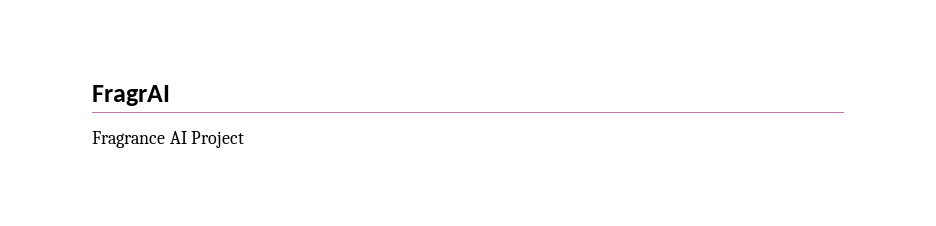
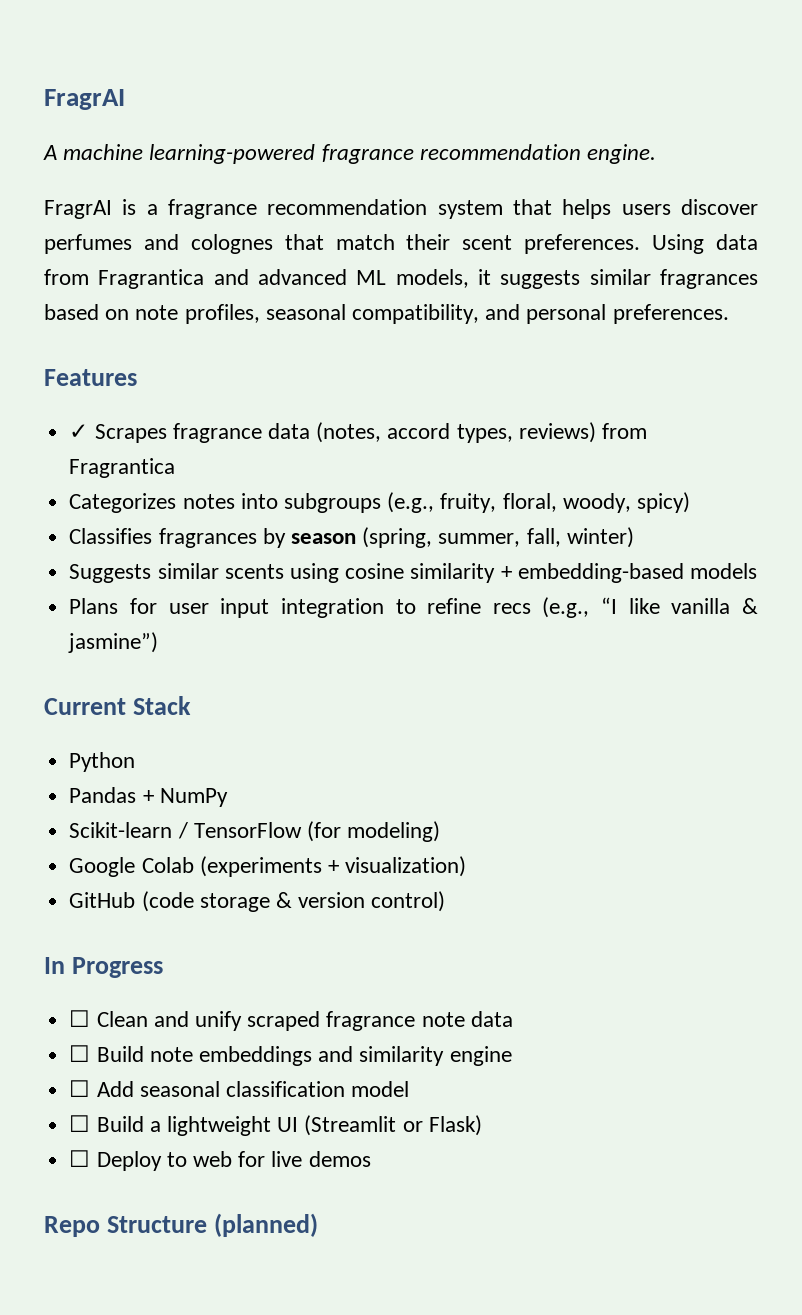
[92,131,245,148] Fragrance AI Project -> [43,144,657,164] [44,199,759,219] [44,234,759,254] [44,269,758,289] [44,304,729,324] [44,369,137,386] [69,422,647,443] [69,458,176,478] [69,492,690,513] [69,527,634,548] [69,563,757,583] [69,597,758,618] [68,632,159,653] [44,696,191,715] [69,752,136,772] [69,787,228,807] [69,821,441,842] [69,856,467,877] [69,891,446,912] [44,957,163,978] [69,1010,513,1031] [69,1045,512,1066] [69,1080,410,1097] [69,1115,482,1136] [69,1150,371,1171] [44,1213,318,1237] A machine learning-powered fragrance recommendation engine. // FragrAI is a fragrance recommendation system that helps users discover perfumes and colognes that match their scent preferences. Using data from Fragrantica and advanced ML models, it suggests similar fragrances based on note profiles, seasonal compatibility, and personal preferences. // Features // ✓ Scrapes fragrance data (notes, accord types, reviews) from Fragrantica // Categorizes notes into subgroups (e.g., fruity, floral, woody, spicy) // Classifies fragrances by season (spring, summer, fall, winter) // Suggests similar scents using cosine similarity + embedding-based models // Plans for user input integration to refine recs (e.g., “I like vanilla & jasmine”) // Current Stack // Python // Pandas + NumPy // Scikit-learn / TensorFlow (for modeling) // Google Colab (experiments + visualization) // GitHub (code storage & version control) // In Progress // ☐ Clean and unify scraped fragrance note data // ☐ Build note embeddings and similarity engine // ☐ Add seasonal classification model // ☐ Build a lightweight UI (Streamlit or Flask) // ☐ Deploy to web for live demos // Repo Structure (planned)

